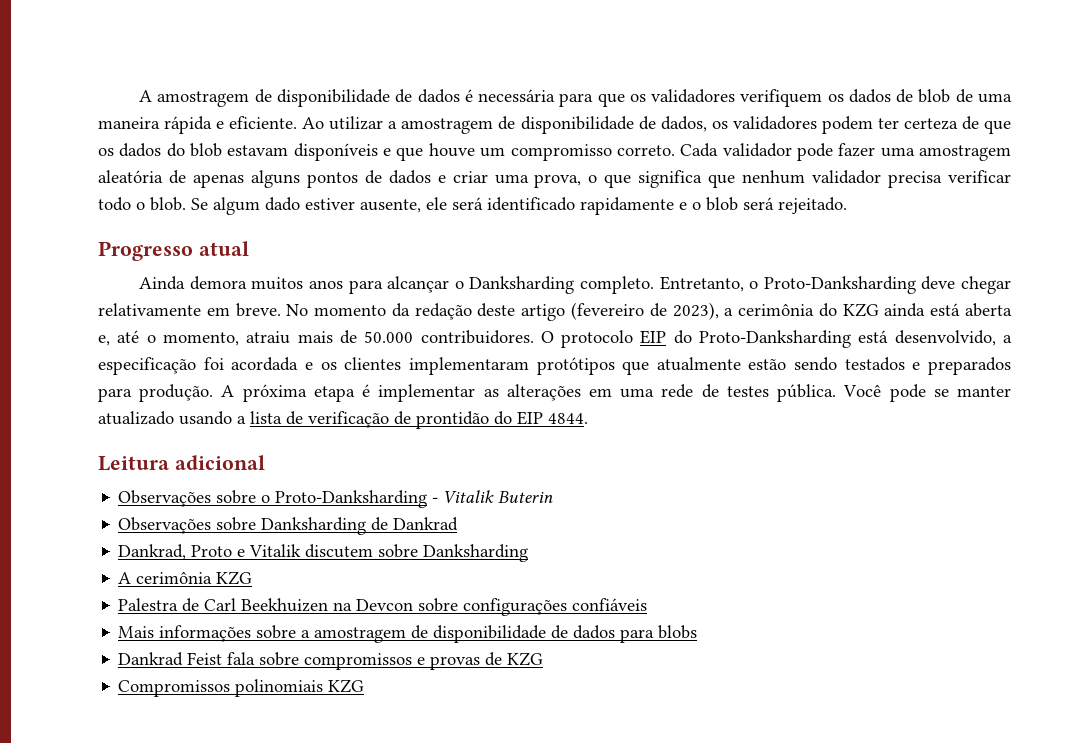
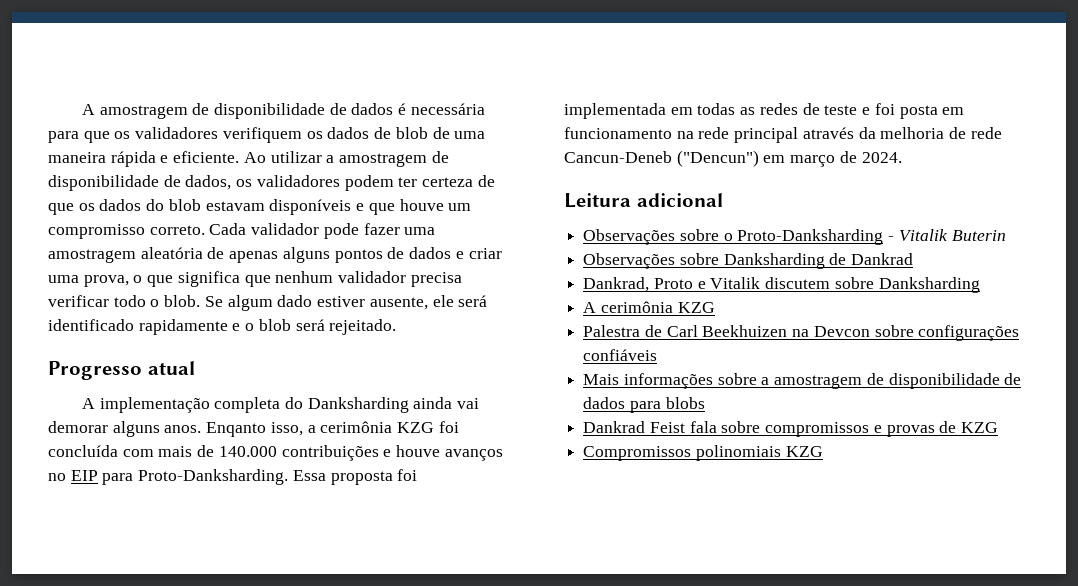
[139,276,1012,294] [98,302,1013,321] [98,330,1012,348] [98,357,1011,375] [98,384,1011,402] [98,411,588,429] Ainda demora muitos anos para alcançar o Danksharding completo. Entretanto, o Proto-Danksharding deve chegar relativamente em breve. No momento da redação deste artigo (fevereiro de 2023), a cerimônia do KZG ainda está aberta e, até o momento, atraiu mais de 50.000 contribuidores. O protocolo EIP do Proto-Danksharding está desenvolvido, a especificação foi acordada e os clientes implementaram protótipos que atualmente estão sendo testados e preparados para produção. A próxima etapa é implementar as alterações em uma rede de testes pública. Você pode se manter atualizado usando a lista de verificação de prontidão do EIP 4844. -> [81,397,480,413] [48,421,459,437] [48,445,503,461] [48,469,418,485] [564,103,965,119] [564,127,1002,143] [564,150,902,167] A implementação completa do Danksharding ainda vai demorar alguns anos. Enqanto isso, a cerimônia KZG foi concluída com mais de 140.000 contribuições e houve avanços no EIP para Proto-Danksharding. Essa proposta foi implementada em todas as redes de teste e foi posta em funcionamento na rede principal através da melhoria de rede Cancun-Deneb ("Dencun") em março de 2024.

